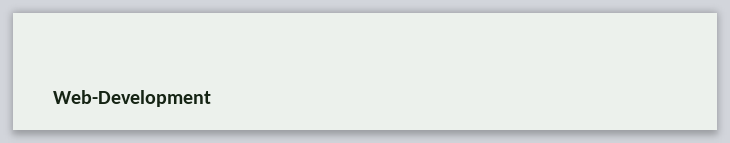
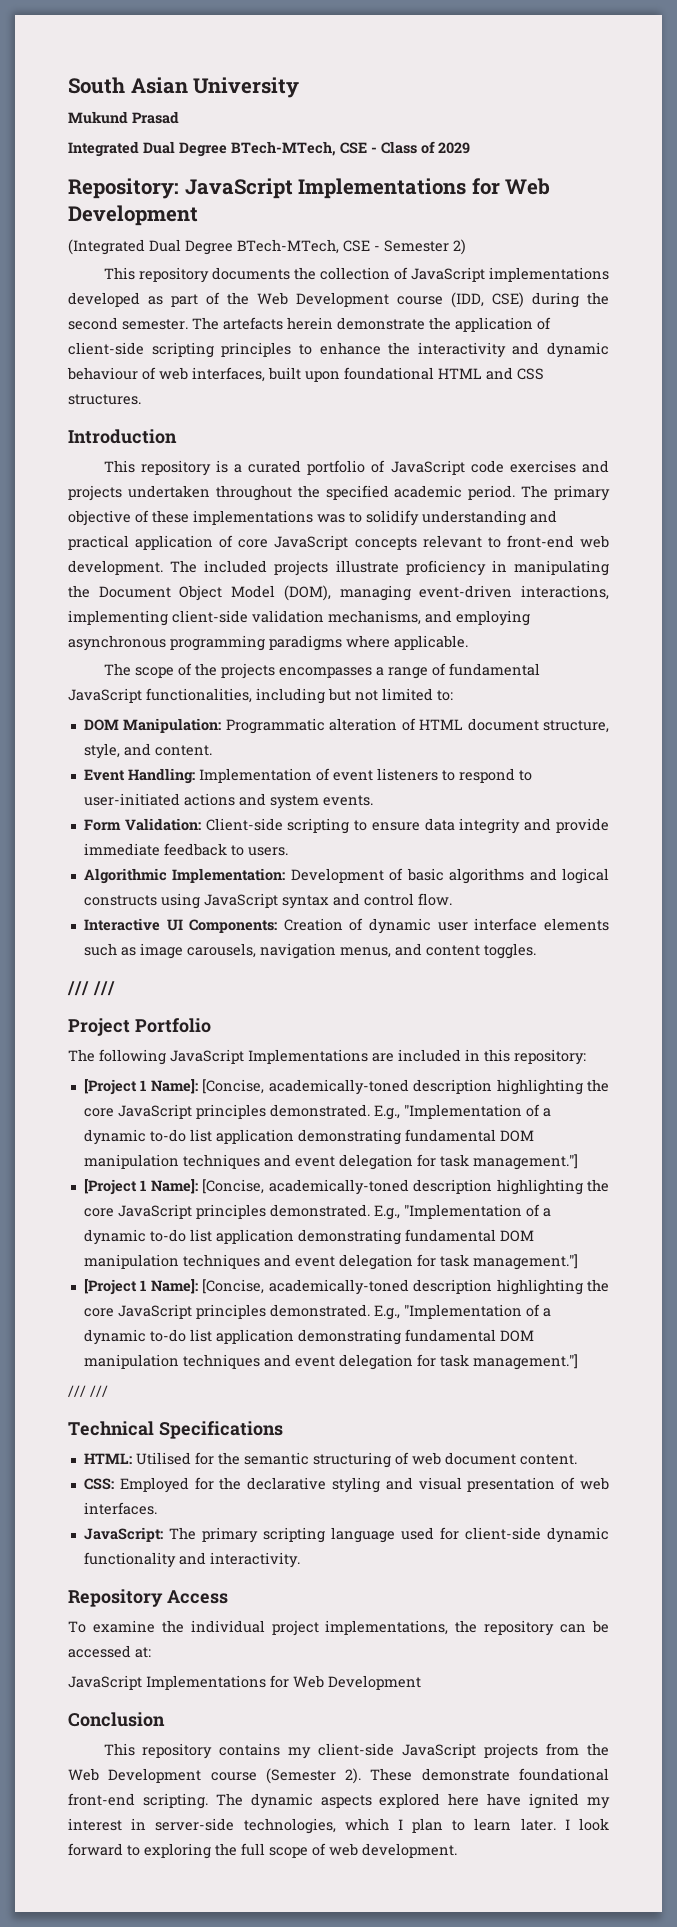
[53,90,211,107] Web-Development -> [68,77,300,98] [68,111,179,124] [68,141,470,157] [68,178,551,199] [68,205,198,226] [68,239,466,255] [103,267,609,283] [68,292,609,308] [68,317,551,332] [68,342,609,358] [67,367,544,382] [68,394,141,405] [68,429,177,444] [103,460,609,476] [68,485,610,501] [68,510,557,526] [68,535,609,550] [68,560,610,576] [68,585,609,601] [68,610,530,626] [68,635,468,651] [103,663,540,679] [68,688,453,704] [83,718,609,734] [83,743,212,759] [83,768,532,784] [83,793,373,809] [83,818,609,834] [83,843,288,856] [83,868,609,884] [83,893,452,909] [83,918,610,934] [83,943,536,959] [67,981,115,996] [68,1018,211,1036] [68,1049,586,1065] [83,1079,609,1095] [83,1104,551,1120] [83,1129,534,1145] [83,1154,578,1170] [83,1179,609,1195] [83,1204,551,1220] [83,1229,534,1245] [83,1254,578,1270] [83,1279,609,1295] [83,1304,551,1320] [83,1329,534,1345] [83,1354,578,1370] [68,1385,108,1397] [68,1421,283,1439] [83,1452,577,1468] [83,1477,609,1493] [83,1502,157,1515] [83,1527,610,1543] [83,1552,300,1568] [68,1589,228,1607] [68,1620,610,1636] [68,1645,151,1658] [68,1675,421,1690] [68,1712,165,1727] [103,1743,609,1759] [68,1768,609,1784] [68,1793,611,1809] [68,1818,609,1834] [68,1843,457,1859] South Asian University // Mukund Prasad // Integrated Dual Degree BTech-MTech, CSE - Class of 2029 // Repository: JavaScript Implementations for Web Development // (Integrated Dual Degree BTech-MTech, CSE - Semester 2) // This repository documents the collection of JavaScript implementations developed as part of the Web Development course (IDD, CSE) during the second semester. The artefacts herein demonstrate the application of client-side scripting principles to enhance the interactivity and dynamic behaviour of web interfaces, built upon foundational HTML and CSS structures. // Introduction // This repository is a curated portfolio of JavaScript code exercises and projects undertaken throughout the specified academic period. The primary objective of these implementations was to solidify understanding and practical application of core JavaScript concepts relevant to front-end web development. The included projects illustrate proficiency in manipulating the Document Object Model (DOM), managing event-driven interactions, implementing client-side validation mechanisms, and employing asynchronous programming paradigms where applicable. // The scope of the projects encompasses a range of fundamental JavaScript functionalities, including but not limited to: // DOM Manipulation: Programmatic alteration of HTML document structure, style, and content. // Event Handling: Implementation of event listeners to respond to user-initiated actions and system events. // Form Validation: Client-side scripting to ensure data integrity and provide immediate feedback to users. // Algorithmic Implementation: Development of basic algorithms and logical constructs using JavaScript syntax and control flow. // Interactive UI Components: Creation of dynamic user interface elements such as image carousels, navigation menus, and content toggles. // /// /// // Project Portfolio // The following JavaScript Implementations are included in this repository: // [Project 1 Name]: [Concise, academically-toned description highlighting the core JavaScript principles demonstrated. E.g., "Implementation of a dynamic to-do list application demonstrating fundamental DOM manipulation techniques and event delegation for task management."] // [Project 1 Name]: [Concise, academically-toned description highlighting the core JavaScript principles demonstrated. E.g., "Implementation of a dynamic to-do list application demonstrating fundamental DOM manipulation techniques and event delegation for task management."] // [Project 1 Name]: [Concise, academically-toned description highlighting the core JavaScript principles demonstrated. E.g., "Implementation of a dynamic to-do list application demonstrating fundamental DOM manipulation techniques and event delegation for task management."] // /// /// // Technical Specifications // HTML: Utilised for the semantic structuring of web document content. // CSS: Employed for the declarative styling and visual presentation of web interfaces. // JavaScript: The primary scripting language used for client-side dynamic functionality and interactivity. // Repository Access // To examine the individual project implementations, the repository can be accessed at: // JavaScript Implementations for Web Development // Conclusion // This repository contains my client-side JavaScript projects from the Web Development course (Semester 2). These demonstrate foundational front-end scripting. The dynamic aspects explored here have ignited my interest in server-side technologies, which I plan to learn later. I look forward to exploring the full scope of web development.

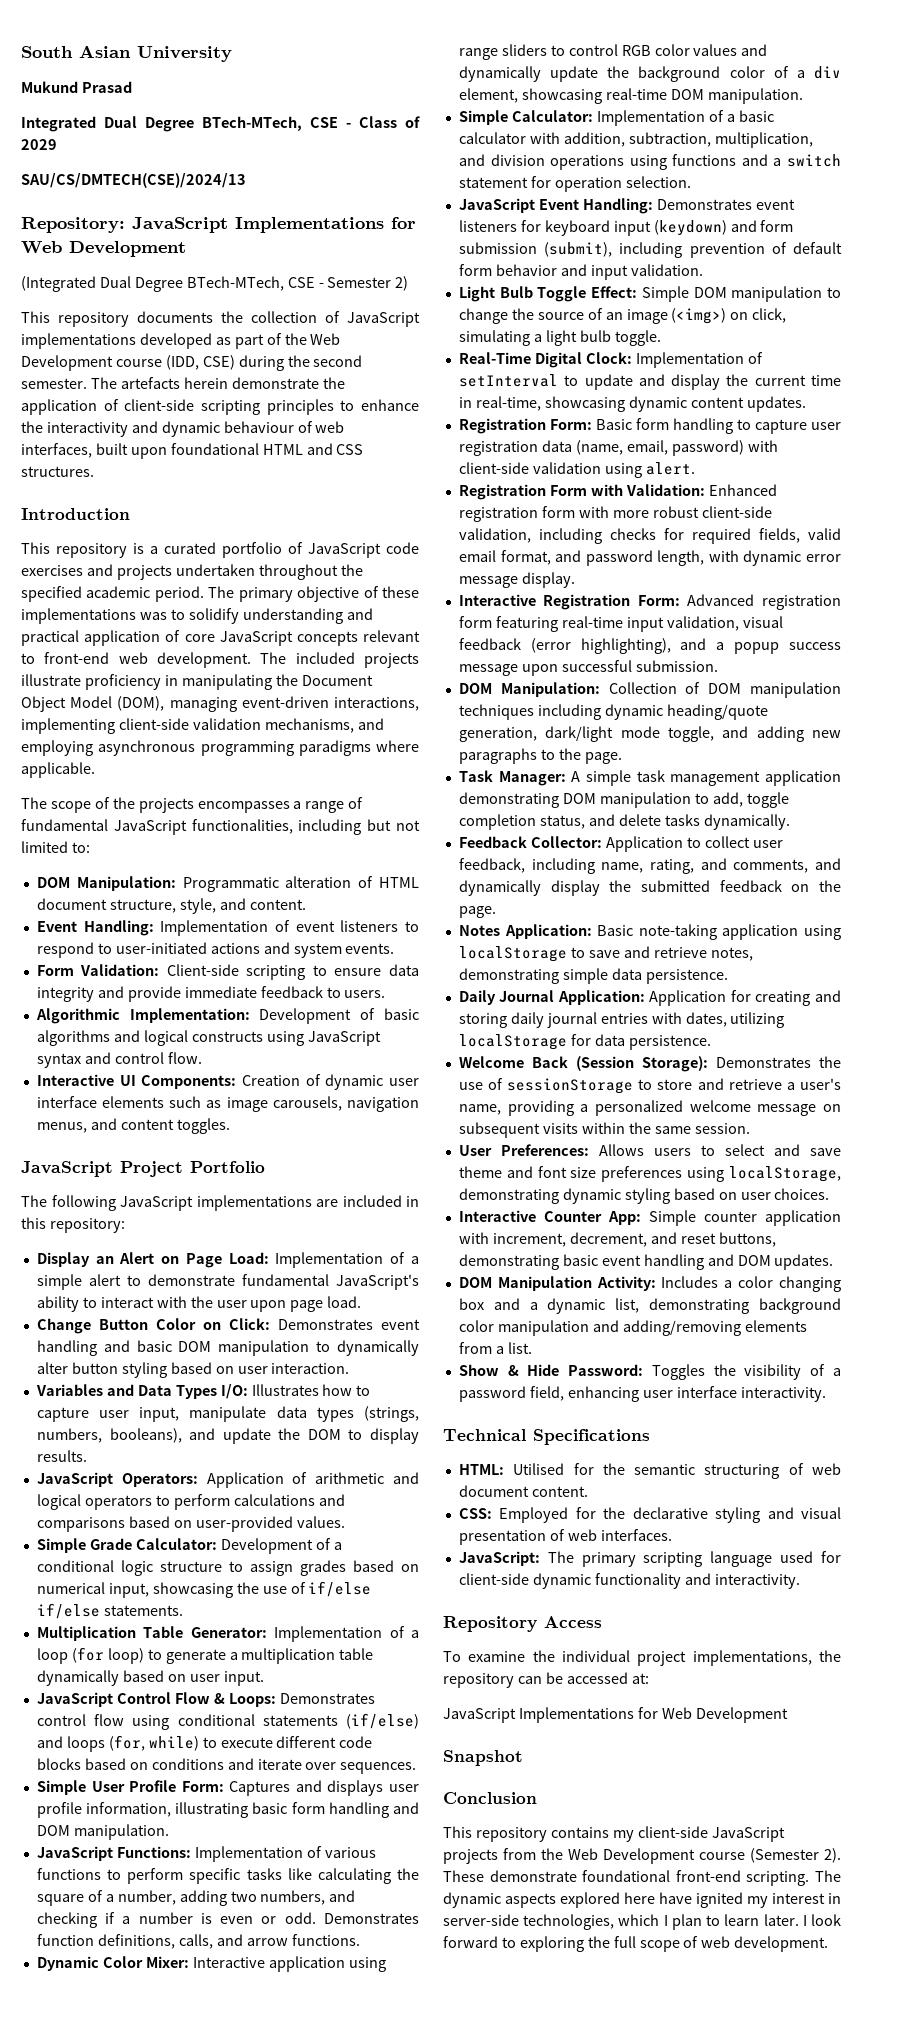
(470, 148) none -> [21,173,246,188] // SAU/CS/DMTECH(CSE)/2024/13
[67,981,115,996] /// /// // -> [21,1161,113,1177] JavaScript
[248,1049,368,1064] Implementations -> [196,1195,312,1211] implementations
[83,1079,609,1095] [83,1104,551,1120] [83,1129,534,1145] [83,1154,578,1170] [83,1179,609,1195] [83,1204,551,1220] [83,1229,534,1245] [83,1254,578,1270] [83,1279,609,1295] [83,1304,551,1320] [83,1329,534,1345] [83,1354,578,1370] [68,1385,108,1397] [Project 1 Name]: [Concise, academically-toned description highlighting the core JavaScript principles demonstrated. E.g., "Implementation of a dynamic to-do list application demonstrating fundamental DOM manipulation techniques and event delegation for task management."] // [Project 1 Name]: [Concise, academically-toned description highlighting the core JavaScript principles demonstrated. E.g., "Implementation of a dynamic to-do list application demonstrating fundamental DOM manipulation techniques and event delegation for task management."] // [Project 1 Name]: [Concise, academically-toned description highlighting the core JavaScript principles demonstrated. E.g., "Implementation of a dynamic to-do list application demonstrating fundamental DOM manipulation techniques and event delegation for task management."] // /// /// -> [36,1252,420,1268] [36,1274,419,1290] [36,1296,362,1312] [36,1318,420,1334] [36,1340,419,1356] [36,1362,350,1378] [35,1384,371,1399] [36,1406,420,1422] [36,1428,419,1444] [36,1450,87,1462] [36,1472,419,1488] [36,1494,345,1510] [36,1516,345,1532] [36,1538,342,1554] [36,1560,420,1576] [36,1581,372,1598] [36,1603,183,1619] [36,1626,420,1642] [36,1647,374,1664] [36,1670,264,1686] [36,1692,375,1707] [36,1713,419,1730] [36,1735,373,1752] [36,1758,417,1774] [36,1780,419,1796] [36,1802,420,1818] [36,1824,169,1840] [36,1846,376,1862] [36,1868,419,1884] [36,1890,356,1906] [36,1912,419,1928] [36,1934,360,1949] [36,1956,386,1972] [458,44,768,60] [458,66,841,82] [458,88,803,104] [458,110,774,126] [458,132,813,148] [458,154,841,170] [458,176,691,192] [458,198,795,214] [458,220,794,236] [458,242,842,258] [458,264,703,280] [458,286,842,302] [458,308,787,324] [458,330,661,346] [458,352,763,368] [458,374,841,390] [458,396,806,412] [458,418,841,434] [458,440,778,456] [458,462,695,478] [458,484,777,500] [458,506,772,522] [458,528,841,544] [458,550,841,566] [458,572,575,588] [458,594,841,610] [458,616,783,632] [458,638,841,654] [458,660,718,676] [458,682,841,698] [458,704,768,720] [458,726,841,742] [458,748,622,764] [458,770,841,786] [458,792,789,808] [458,814,790,830] [458,836,783,852] [458,858,841,874] [458,880,841,896] [458,906,496,918] [458,924,841,940] [458,946,753,962] [458,968,728,984] [458,990,841,1006] [458,1012,785,1028] [458,1034,711,1050] [458,1056,841,1072] [458,1078,841,1094] [458,1100,841,1116] [458,1122,750,1138] [458,1144,841,1156] [458,1166,841,1182] [458,1188,830,1204] [458,1210,841,1226] [458,1232,776,1247] [458,1254,834,1270] [458,1276,841,1292] [458,1298,841,1314] [458,1320,807,1336] [458,1342,532,1354] [458,1364,842,1380] [458,1386,826,1402] Display an Alert on Page Load: Implementation of a simple alert to demonstrate fundamental JavaScript's ability to interact with the user upon page load. // Change Button Color on Click: Demonstrates event handling and basic DOM manipulation to dynamically alter button styling based on user interaction. // Variables and Data Types I/O: Illustrates how to capture user input, manipulate data types (strings, numbers, booleans), and update the DOM to display results. // JavaScript Operators: Application of arithmetic and logical operators to perform calculations and comparisons based on user-provided values. // Simple Grade Calculator: Development of a conditional logic structure to assign grades based on numerical input, showcasing the use of if/else if/else statements. // Multiplication Table Generator: Implementation of a loop (for loop) to generate a multiplication table dynamically based on user input. // JavaScript Control Flow & Loops: Demonstrates control flow using conditional statements (if/else) and loops (for, while) to execute different code blocks based on conditions and iterate over sequences. // Simple User Profile Form: Captures and displays user profile information, illustrating basic form handling and DOM manipulation. // JavaScript Functions: Implementation of various functions to perform specific tasks like calculating the square of a number, adding two numbers, and checking if a number is even or odd. Demonstrates function definitions, calls, and arrow functions. // Dynamic Color Mixer: Interactive application using range sliders to control RGB color values and dynamically update the background color of a div element, showcasing real-time DOM manipulation. // Simple Calculator: Implementation of a basic calculator with addition, subtraction, multiplication, and division operations using functions and a switch statement for operation selection. // JavaScript Event Handling: Demonstrates event listeners for keyboard input (keydown) and form submission (submit), including prevention of default form behavior and input validation. // Light Bulb Toggle Effect: Simple DOM manipulation to change the source of an image (<img>) on click, simulating a light bulb toggle. // Real-Time Digital Clock: Implementation of setInterval to update and display the current time in real-time, showcasing dynamic content updates. // Registration Form: Basic form handling to capture user registration data (name, email, password) with client-side validation using alert. // Registration Form with Validation: Enhanced registration form with more robust client-side validation, including checks for required fields, valid email format, and password length, with dynamic error message display. // Interactive Registration Form: Advanced registration form featuring real-time input validation, visual feedback (error highlighting), and a popup success message upon successful submission. // DOM Manipulation: Collection of DOM manipulation techniques including dynamic heading/quote generation, dark/light mode toggle, and adding new paragraphs to the page. // Task Manager: A simple task management application demonstrating DOM manipulation to add, toggle completion status, and delete tasks dynamically. // Feedback Collector: Application to collect user feedback, including name, rating, and comments, and dynamically display the submitted feedback on the page. // Notes Application: Basic note-taking application using localStorage to save and retrieve notes, demonstrating simple data persistence. // Daily Journal Application: Application for creating and storing daily journal entries with dates, utilizing localStorage for data persistence. // Welcome Back (Session Storage): Demonstrates the use of sessionStorage to store and retrieve a user's name, providing a personalized welcome message on subsequent visits within the same session. // User Preferences: Allows users to select and save theme and font size preferences using localStorage, demonstrating dynamic styling based on user choices. // Interactive Counter App: Simple counter application with increment, decrement, and reset buttons, demonstrating basic event handling and DOM updates. // DOM Manipulation Activity: Includes a color changing box and a dynamic list, demonstrating background color manipulation and adding/removing elements from a list. // Show & Hide Password: Toggles the visibility of a password field, enhancing user interface interactivity.
(421, 1682) none -> [443,1750,523,1766] // Snapshot

